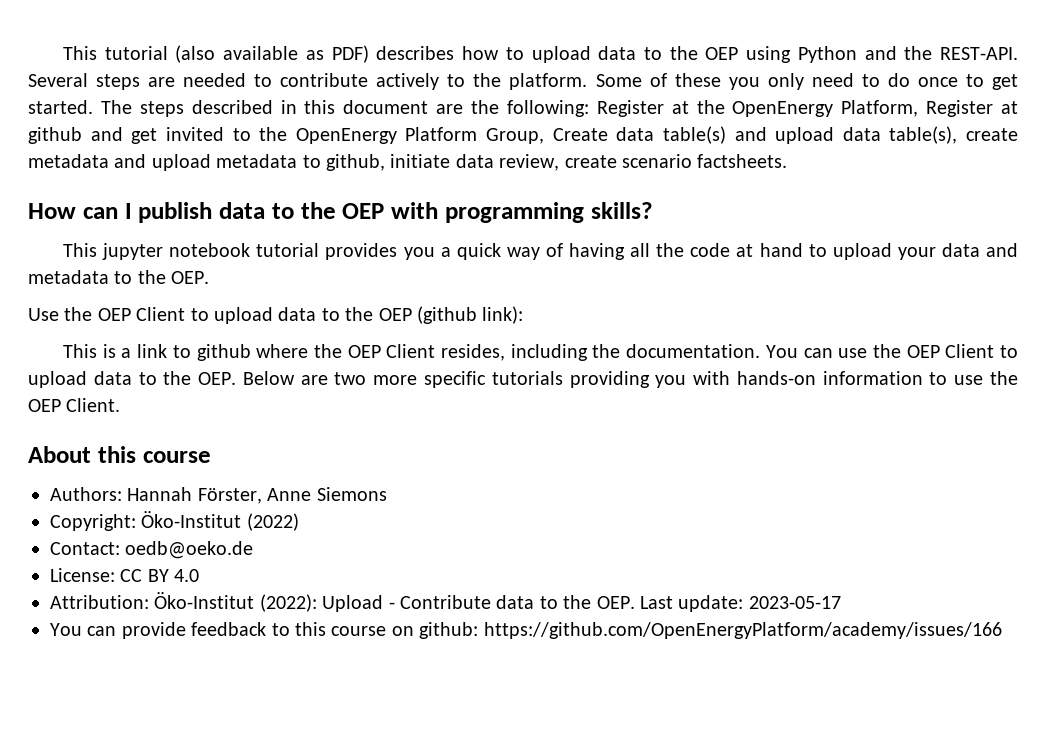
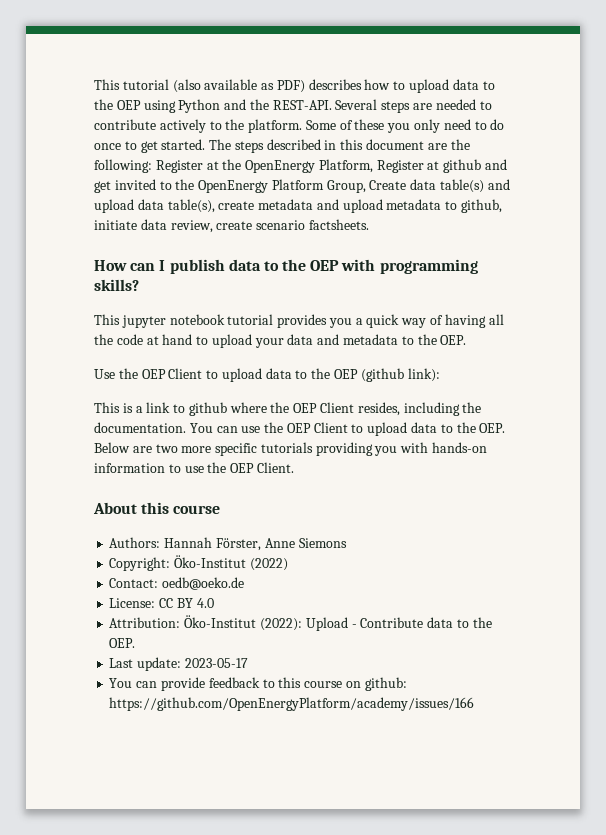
(635, 602) none -> (136, 643) //

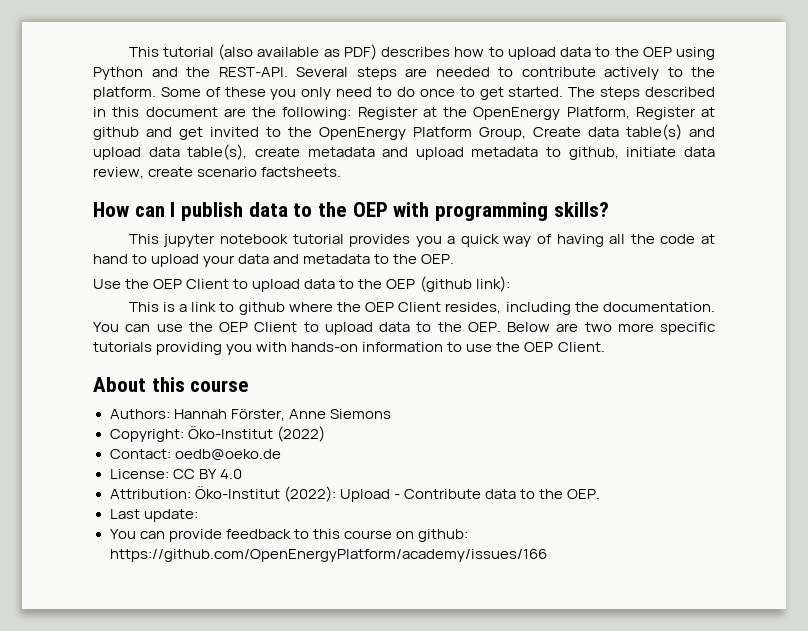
[184,658,248,668] 2023-05-17 -> (198, 515) none

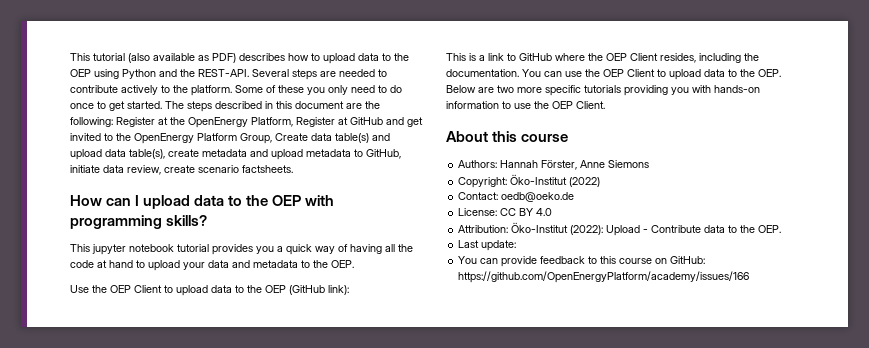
[93,127,139,140] github -> [350,117,383,125] GitHub
[568,147,619,160] github, -> [366,149,401,159] GitHub,
[181,202,244,221] publish -> [143,195,191,209] upload
[419,276,472,292] (github -> [289,285,325,295] (GitHub
[238,302,285,315] github -> [519,53,552,61] GitHub
[417,529,468,542] github: -> [670,256,706,264] GitHub:

